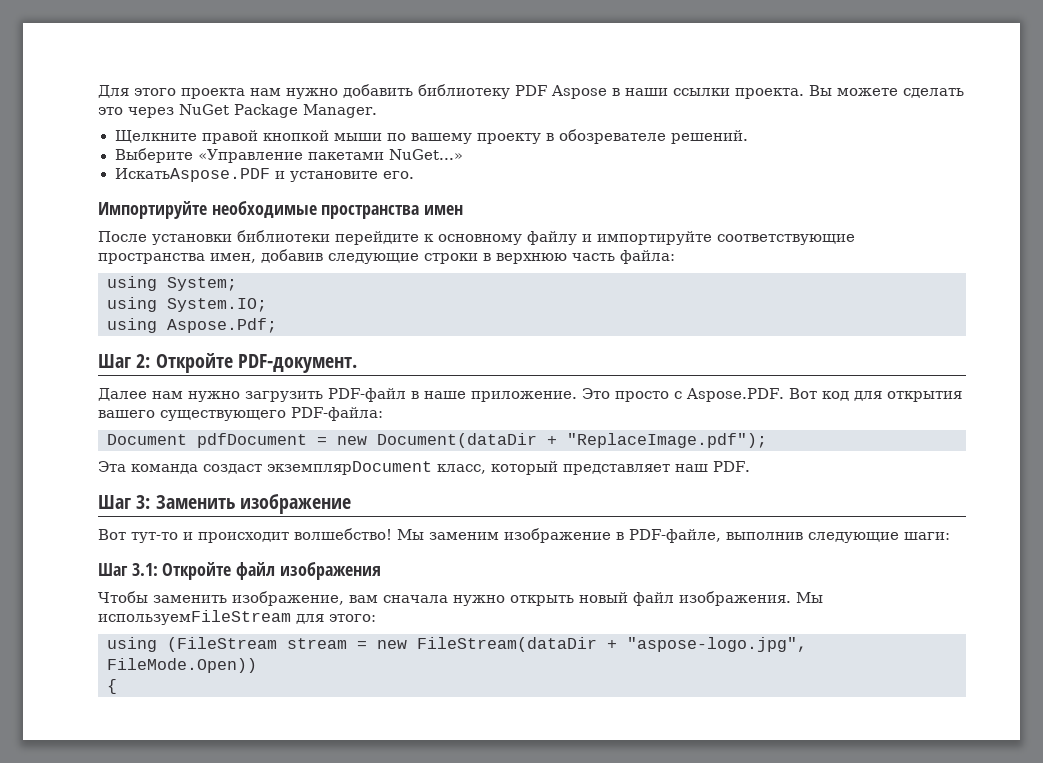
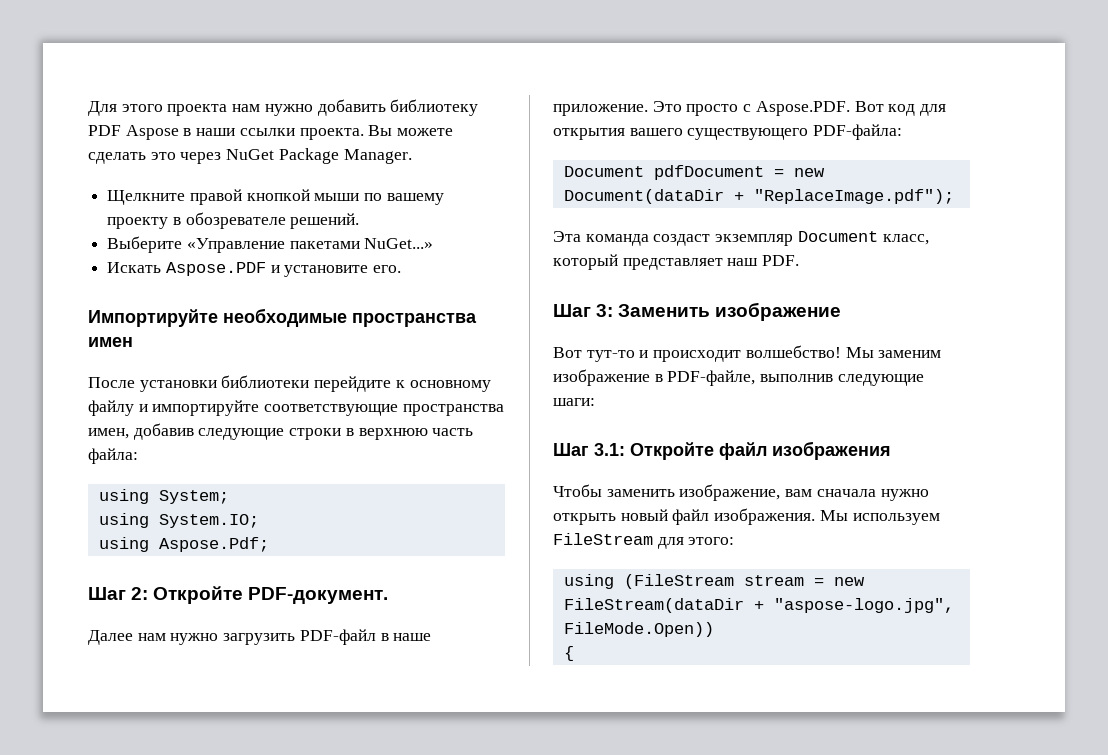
[114,168,270,182] ИскатьAspose.PDF -> [107,262,266,276] Искать Aspose.PDF
[267,461,432,475] экземплярDocument -> [715,231,878,246] экземпляр Document
[98,610,291,625] используемFileStream -> [852,513,940,525] [553,533,653,545] используем FileStream

